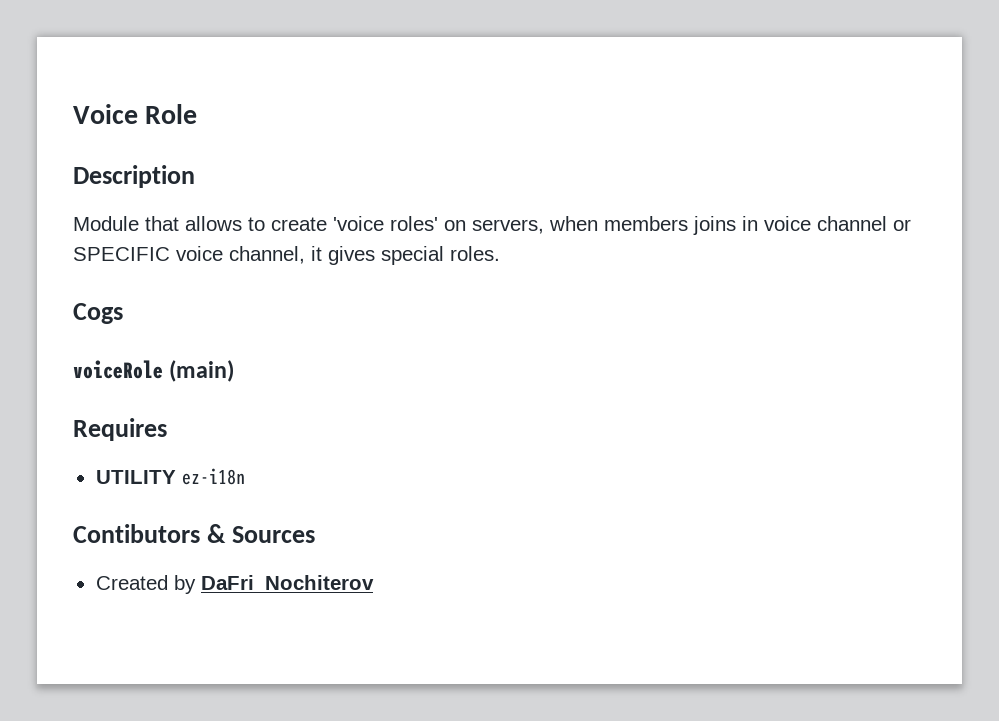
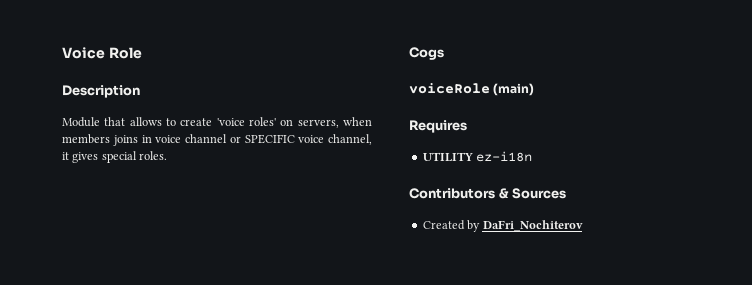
[73,524,200,543] Contibutors -> [409,188,495,199] Contributors

